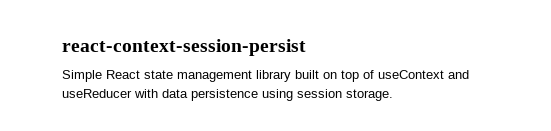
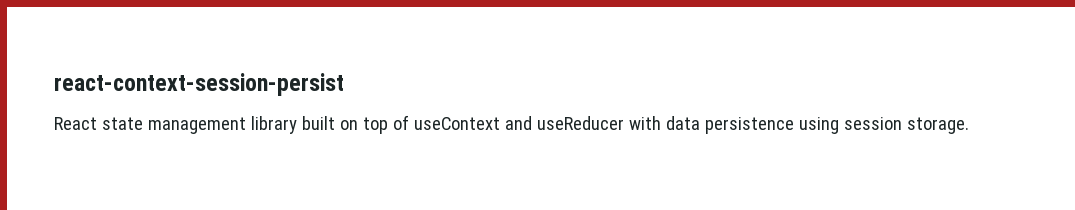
[62,70,102,82] Simple -> (344, 84) none

